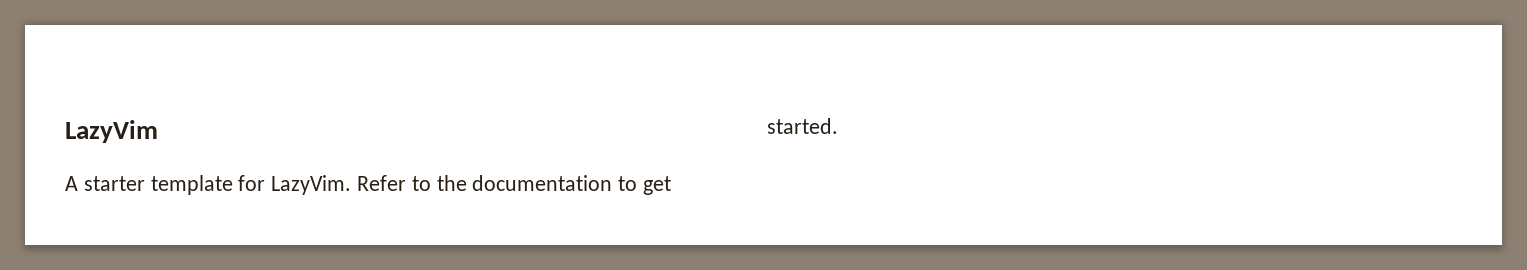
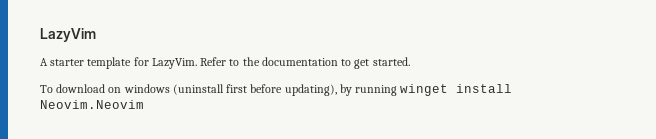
(838, 126) none -> [40,84,513,96] [40,100,144,109] // To download on windows (uninstall first before updating), by running winget install Neovim.Neovim

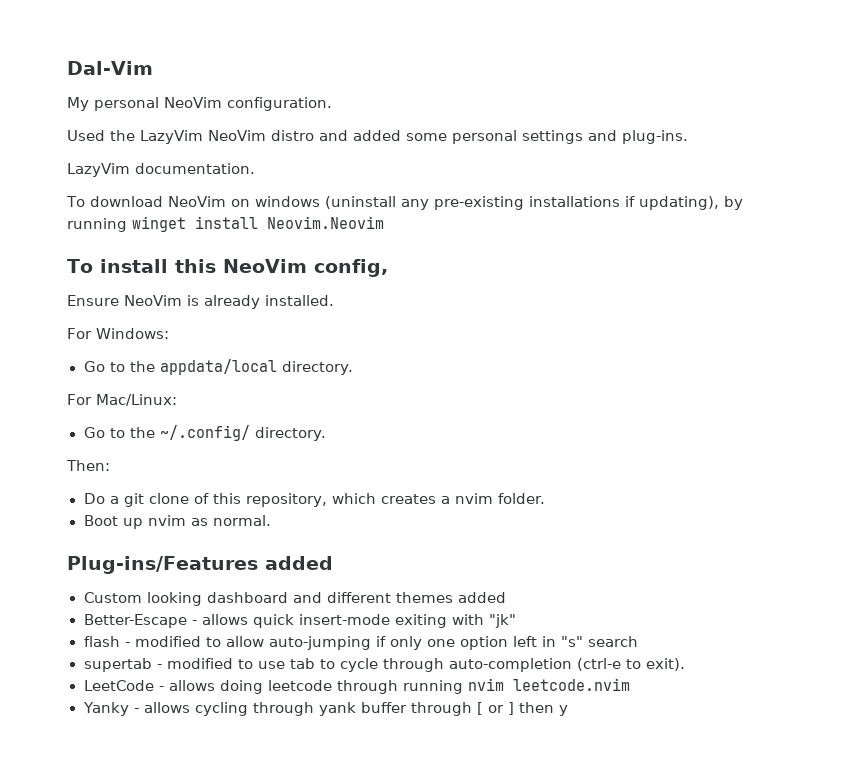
[40,28,96,42] [40,57,410,69] LazyVim // A starter template for LazyVim. Refer to the documentation to get started. -> [67,61,153,75] [67,97,332,111] [67,130,688,144] [67,163,255,177] Dal-Vim // My personal NeoVim configuration. // Used the LazyVim NeoVim distro and added some personal settings and plug-ins. // LazyVim documentation.
(106, 88) none -> [167,196,226,207] NeoVim
[226,84,283,93] first before -> [400,196,635,210] any pre-existing installations if
(144, 104) none -> [67,259,388,277] [67,295,334,309] [67,328,169,339] [83,359,354,375] [67,394,177,406] [83,425,327,441] [66,460,110,471] [83,493,546,507] [83,515,271,529] [67,556,333,574] [83,592,506,606] [83,614,517,628] [83,636,638,650] [83,658,685,672] [83,678,630,694] [82,702,569,716] // To install this NeoVim config, // Ensure NeoVim is already installed. // For Windows: // Go to the appdata/local directory. // For Mac/Linux: // Go to the ~/.config/ directory. // Then: // Do a git clone of this repository, which creates a nvim folder. // Boot up nvim as normal. // Plug-ins/Features added // Custom looking dashboard and different themes added // Better-Escape - allows quick insert-mode exiting with "jk" // flash - modified to allow auto-jumping if only one option left in "s" search // supertab - modified to use tab to cycle through auto-completion (ctrl-e to exit). // LeetCode - allows doing leetcode through running nvim leetcode.nvim // Yanky - allows cycling through yank buffer through [ or ] then y

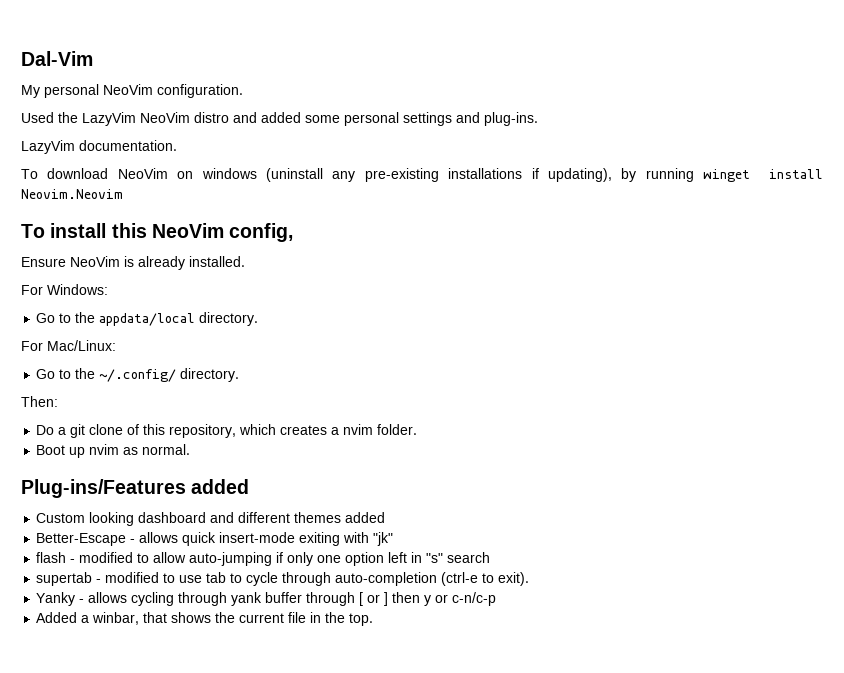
[83,678,630,694] // LeetCode - allows doing leetcode through running nvim leetcode.nvim -> (530, 579) none
(569, 710) none -> [435,592,497,606] [36,612,374,626] or c-n/c-p // Added a winbar, that shows the current file in the top.

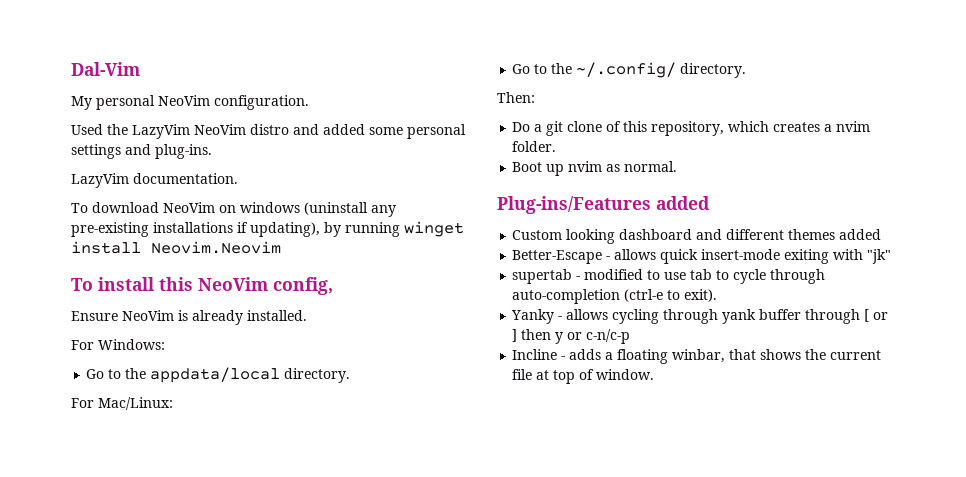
[36,552,491,566] // flash - modified to allow auto-jumping if only one option left in "s" search -> (892, 256) none
[36,612,90,623] Added a -> [512,349,669,364] Incline - adds a floating
[310,612,374,626] in the top. -> [536,369,655,384] at top of window.

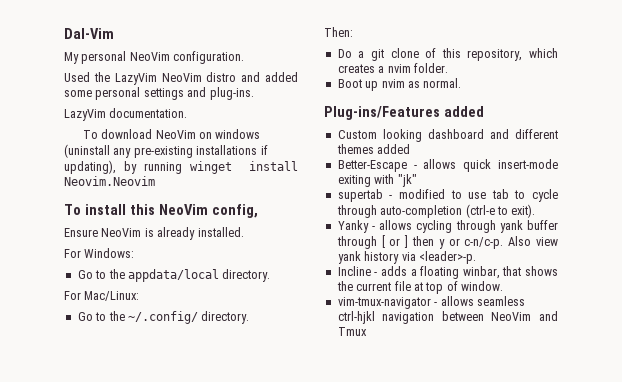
[586,329,631,344] c-n/c-p -> [464,236,558,249] [337,251,476,264] c-n/c-p. Also view yank history via <leader>-p.
(655, 374) none -> [337,296,525,309] [337,311,558,324] [337,327,367,336] // vim-tmux-navigator - allows seamless ctrl-hjkl navigation between NeoVim and Tmux

